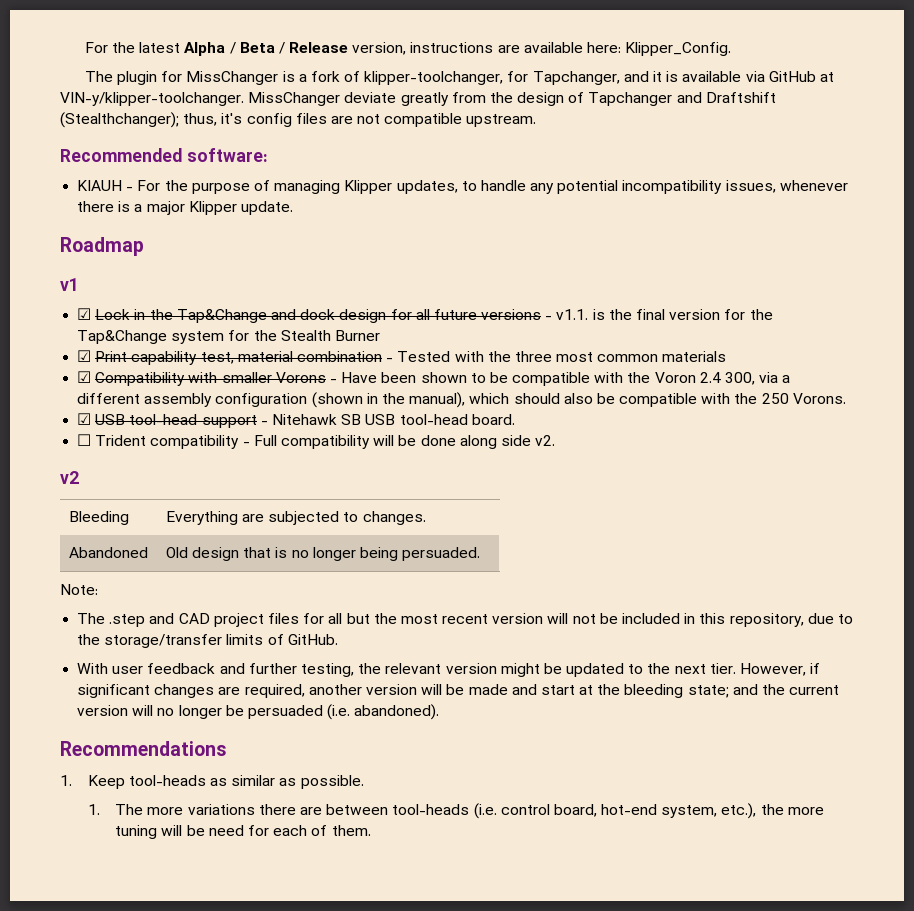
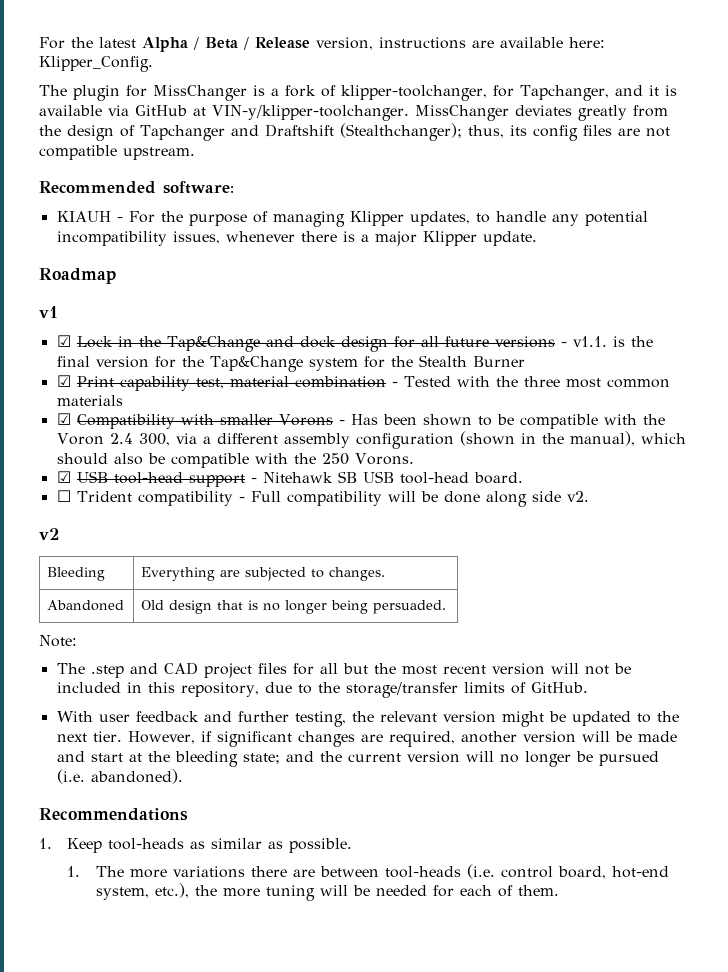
[344,92,397,103] deviate -> [514,105,572,116] deviates
[221,113,243,124] it's -> [509,125,527,136] its
[341,372,378,383] Have -> [350,414,378,425] Has
[247,705,323,719] persuaded -> [598,751,659,766] pursued
[208,825,244,836] need -> [375,885,427,896] needed

